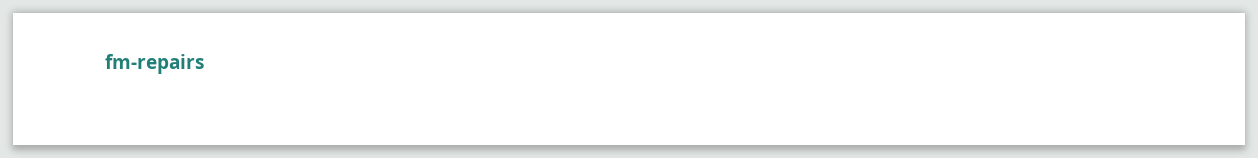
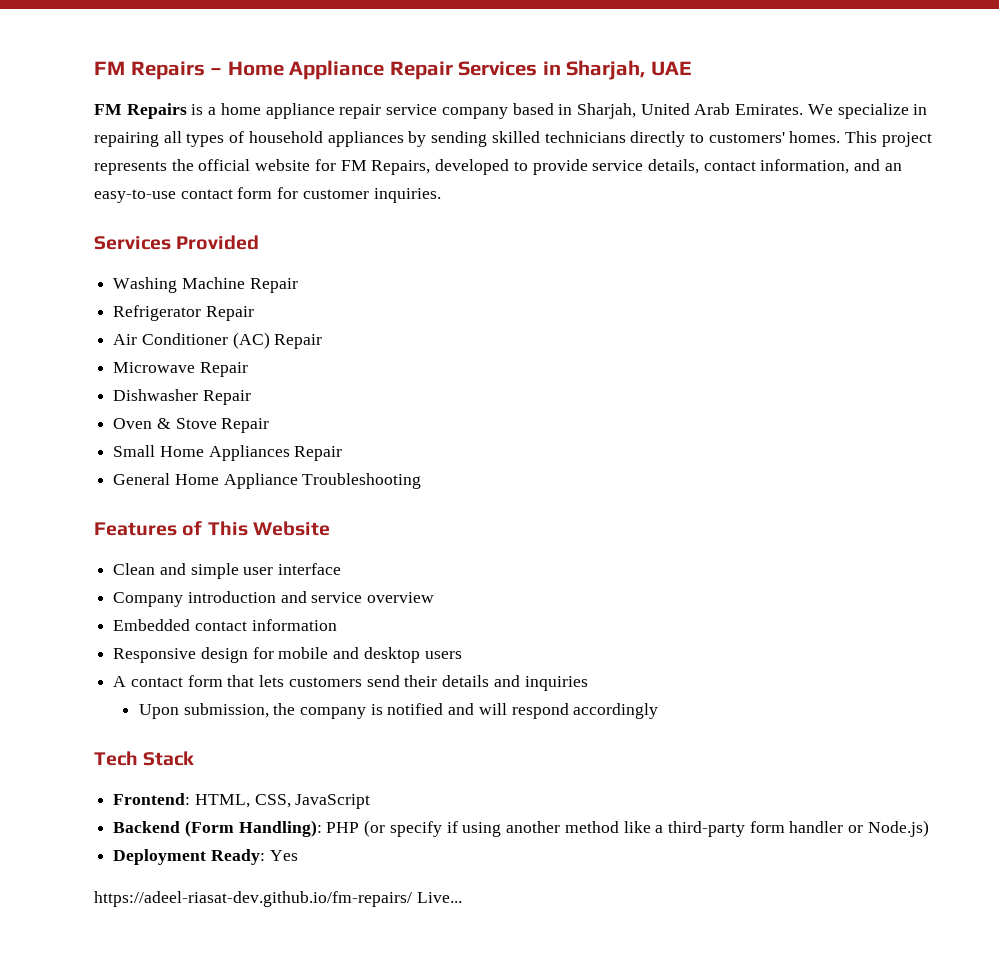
[105,54,204,74] fm-repairs -> [94,60,692,80] [94,103,928,119] [94,131,932,147] [94,159,902,175] [94,187,441,203] [94,235,260,250] [113,277,298,293] [113,305,254,321] [113,332,323,349] [113,362,248,377] [113,389,251,405] [113,418,270,433] [113,445,343,461] [113,473,422,489] [94,521,330,536] [113,563,342,579] [113,591,435,607] [113,619,337,631] [113,647,462,663] [113,675,588,691] [138,703,659,719] [94,751,195,766] [113,793,371,809] [113,820,929,837] [113,849,298,865] [94,891,462,907] FM Repairs – Home Appliance Repair Services in Sharjah, UAE // FM Repairs is a home appliance repair service company based in Sharjah, United Arab Emirates. We specialize in repairing all types of household appliances by sending skilled technicians directly to customers' homes. This project represents the official website for FM Repairs, developed to provide service details, contact information, and an easy-to-use contact form for customer inquiries. // Services Provided // Washing Machine Repair // Refrigerator Repair // Air Conditioner (AC) Repair // Microwave Repair // Dishwasher Repair // Oven & Stove Repair // Small Home Appliances Repair // General Home Appliance Troubleshooting // Features of This Website // Clean and simple user interface // Company introduction and service overview // Embedded contact information // Responsive design for mobile and desktop users // A contact form that lets customers send their details and inquiries // Upon submission, the company is notified and will respond accordingly // Tech Stack // Frontend: HTML, CSS, JavaScript // Backend (Form Handling): PHP (or specify if using another method like a third-party form handler or Node.js) // Deployment Ready: Yes // https://adeel-riasat-dev.github.io/fm-repairs/ Live...

